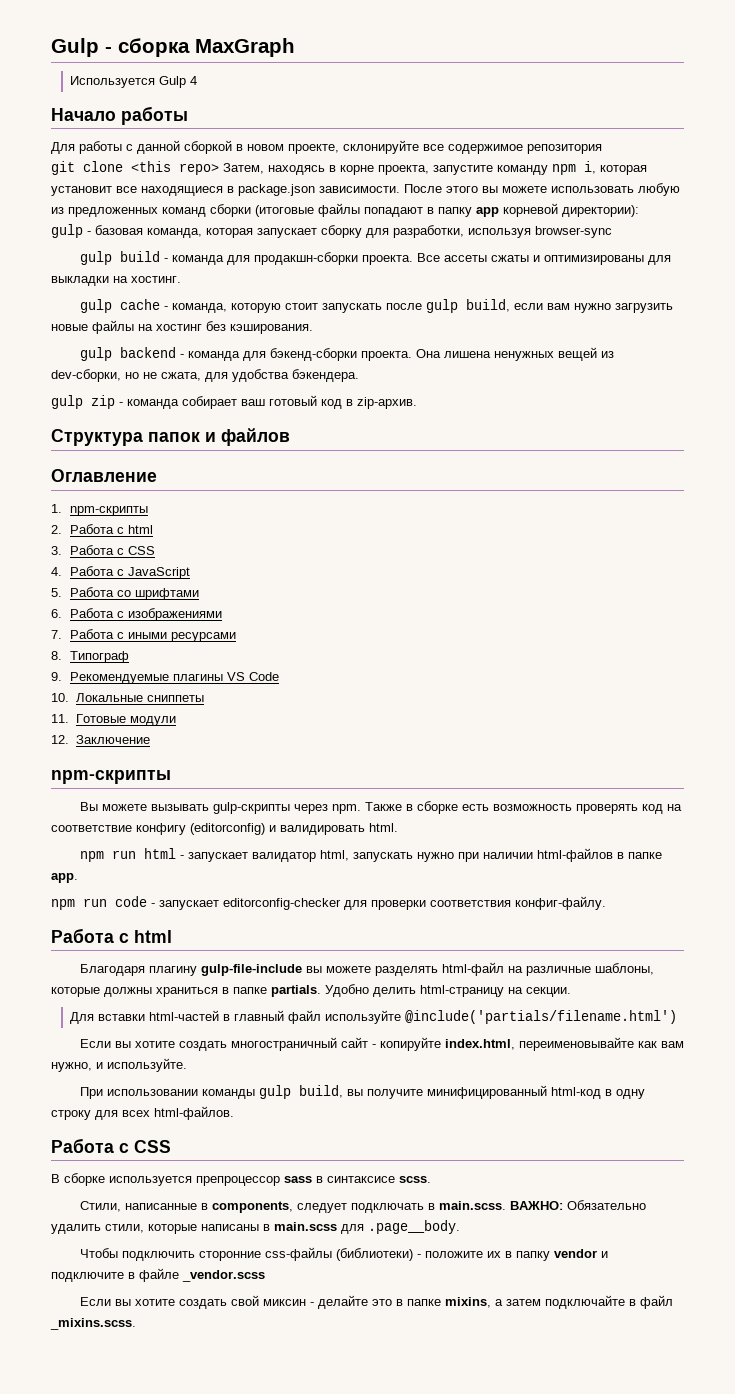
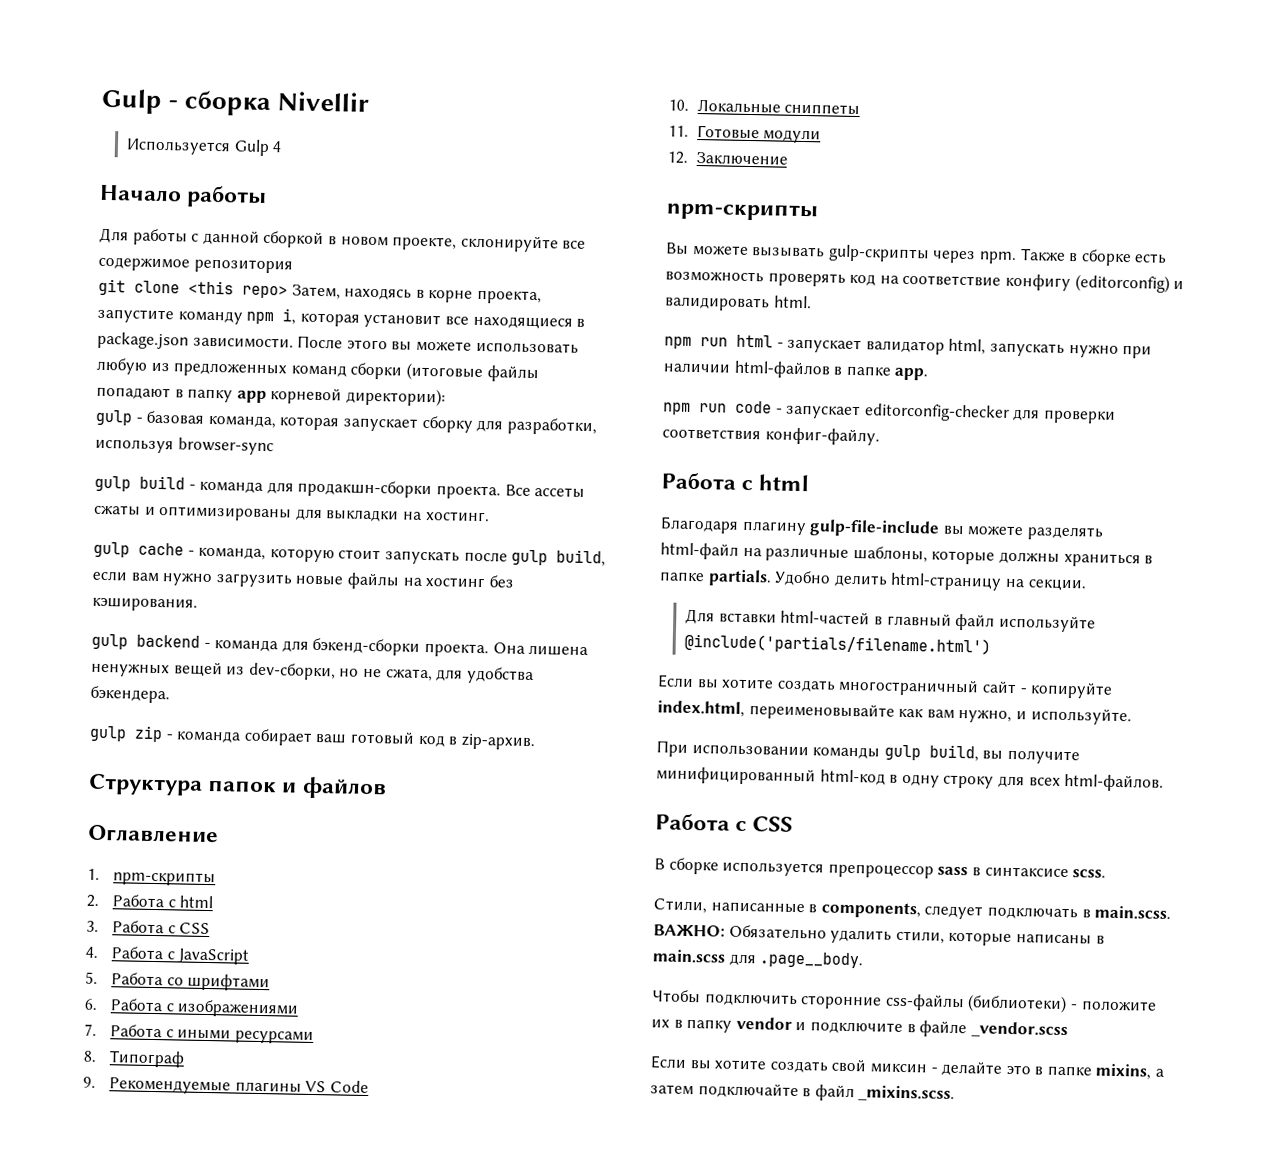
[195,38,295,57] MaxGraph -> [277,91,370,112] Nivellir

